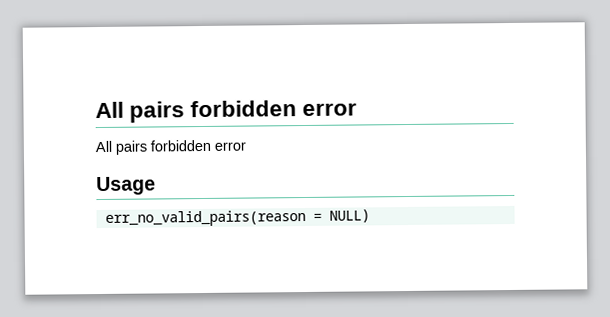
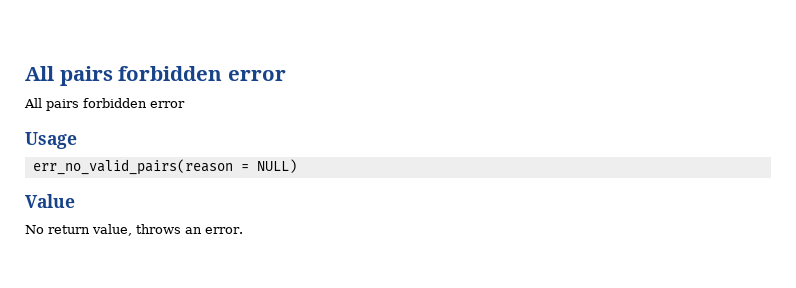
(370, 216) none -> [25,194,75,208] [25,224,243,236] // Value // No return value, throws an error.

